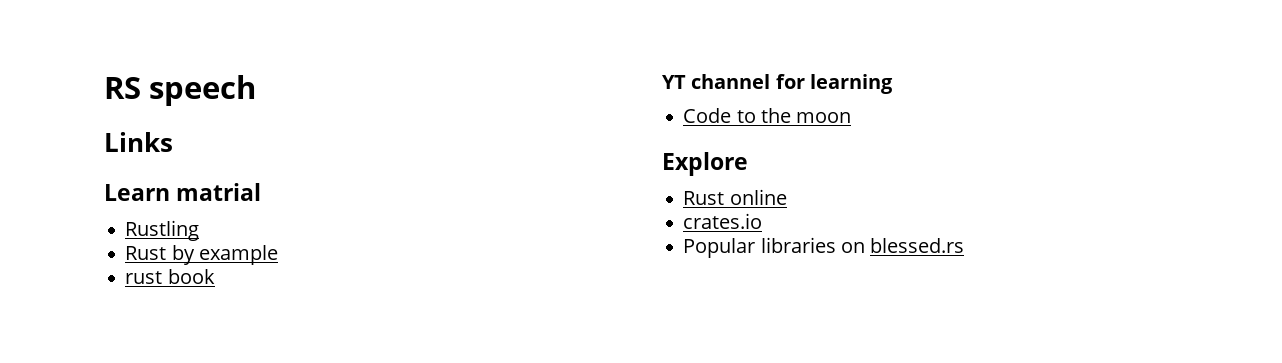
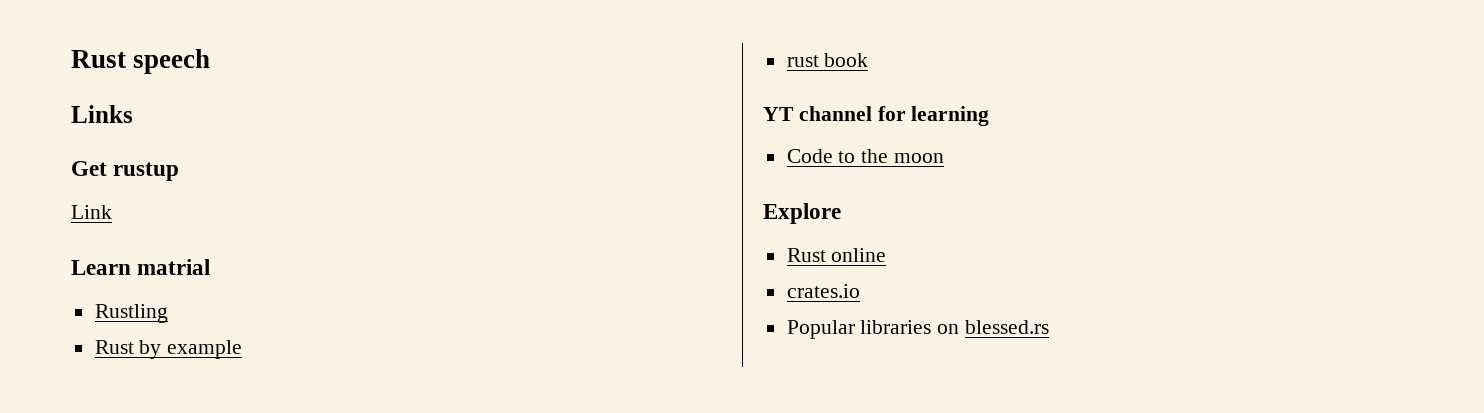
[104,77,141,99] RS -> [71,50,126,68] Rust
(173, 142) none -> [71,161,180,181] [71,205,112,219] // Get rustup // Link

